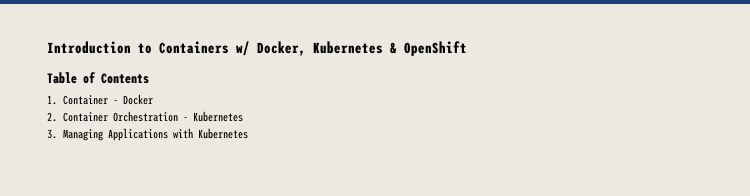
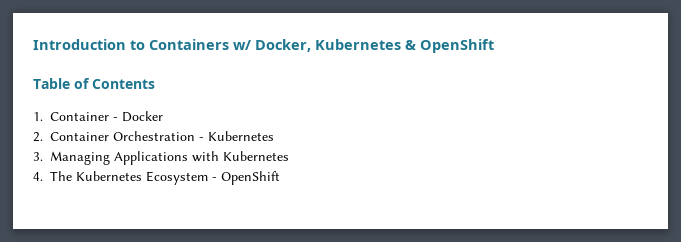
(248, 133) none -> [33,171,281,185] // 4. The Kubernetes Ecosystem - OpenShift

